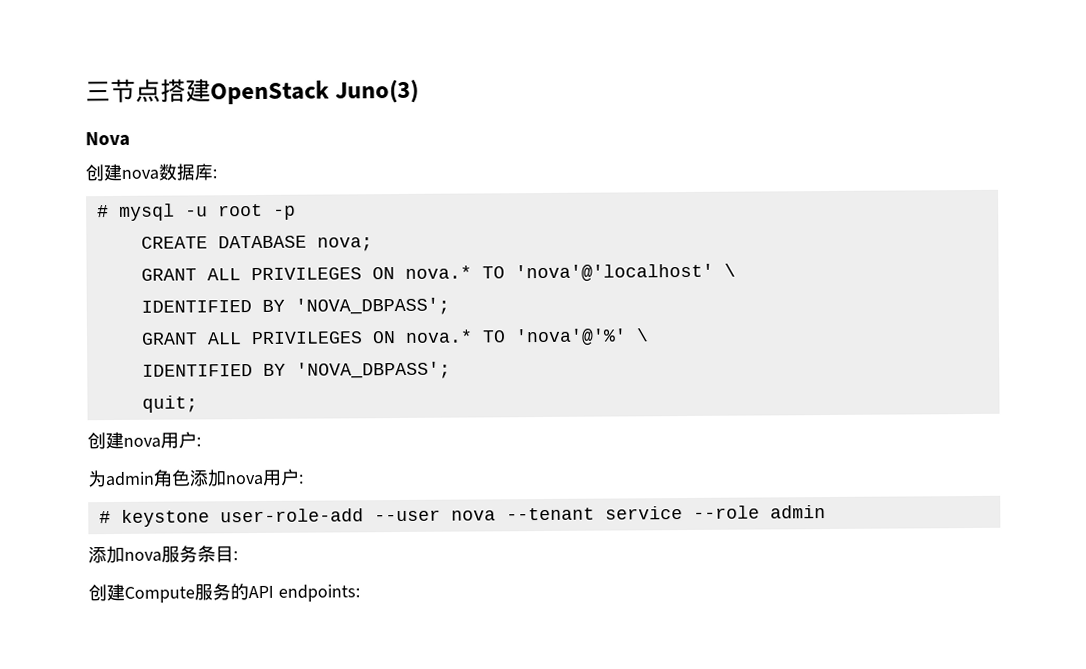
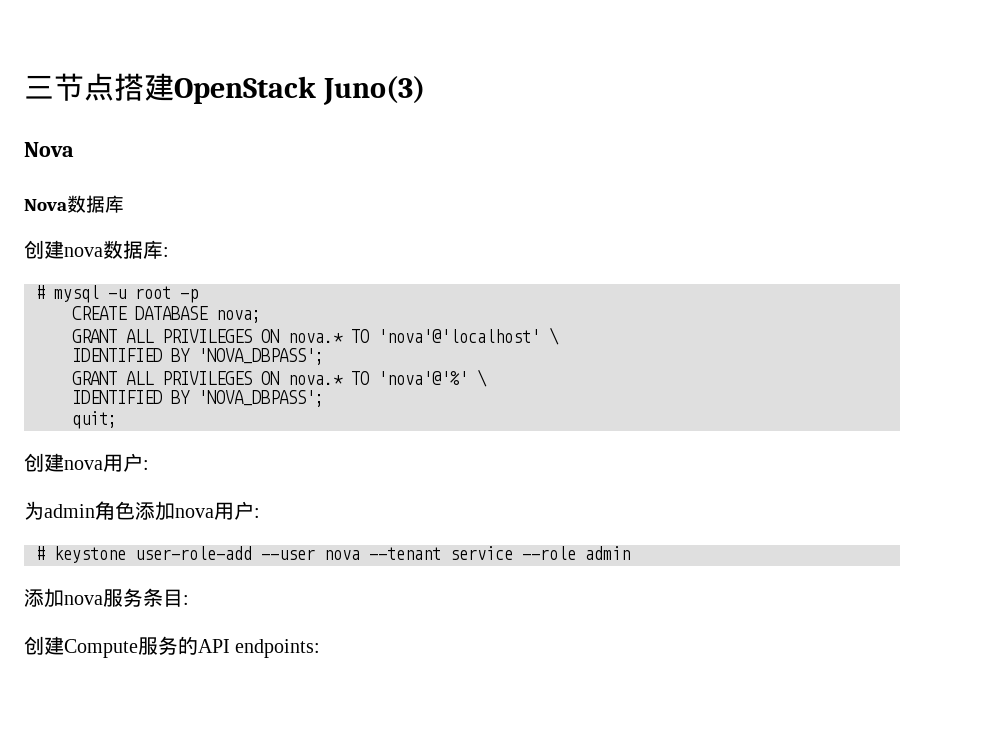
(130, 139) none -> [24,195,124,213] // Nova数据库

